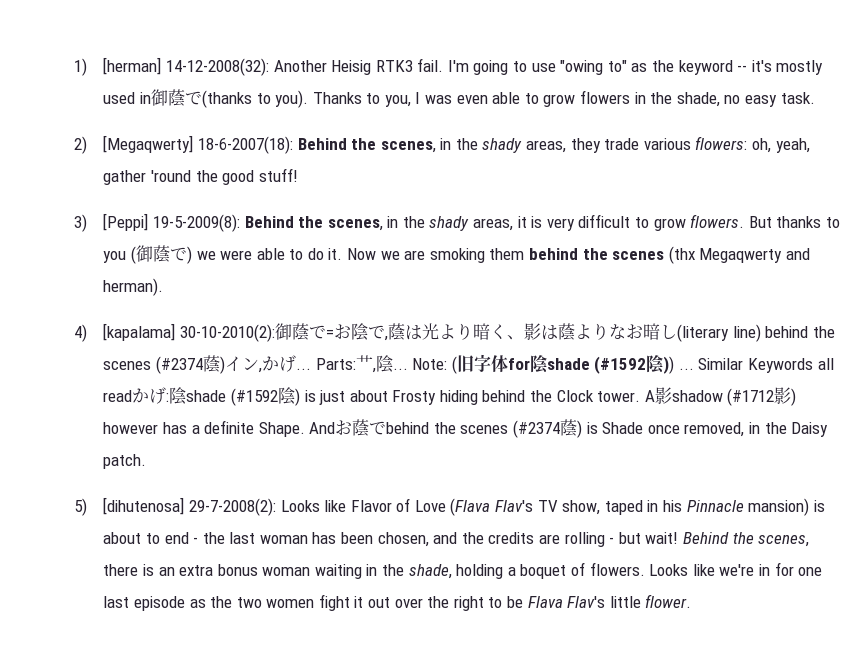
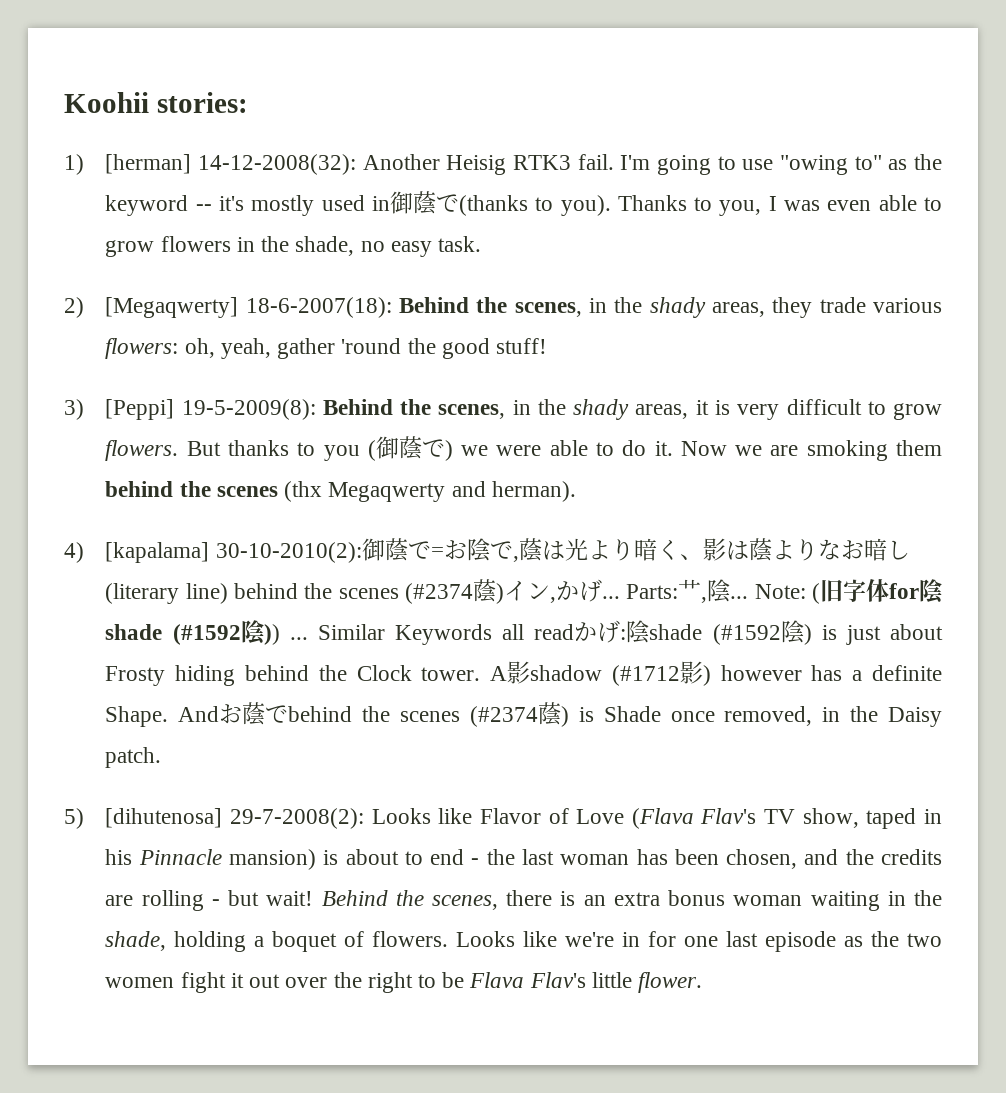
(74, 67) none -> [64,92,248,113] Koohii stories: //

